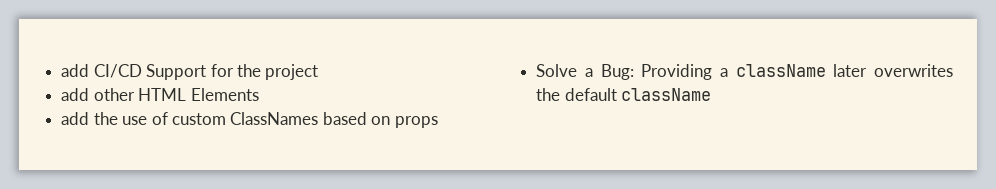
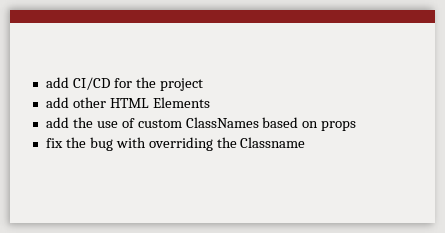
[146,64,207,80] Support -> (110, 83) none
[536,64,953,80] [536,88,712,101] Solve a Bug: Providing a className later overwrites the default className -> [45,137,306,151] fix the bug with overriding the Classname

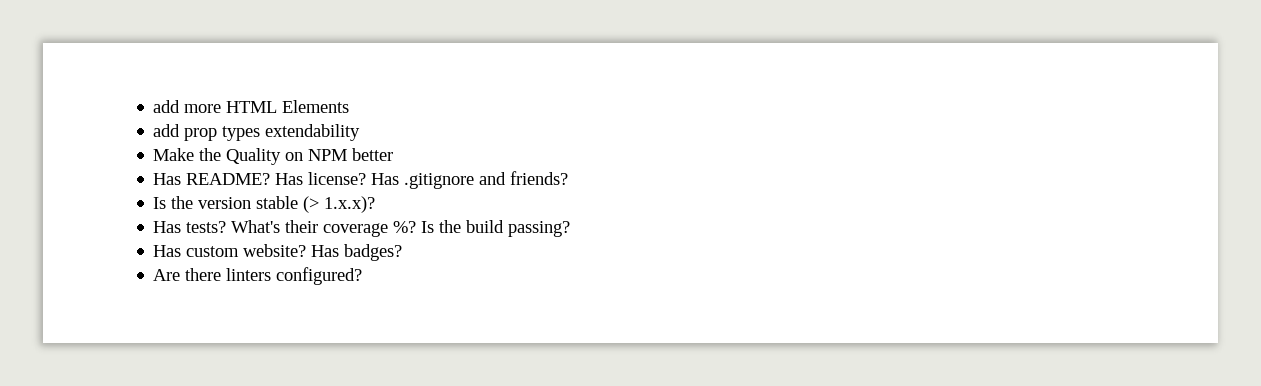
[45,77,203,91] [45,97,210,108] [45,117,357,131] [45,137,306,151] add CI/CD for the project // add other HTML Elements // add the use of custom ClassNames based on props // fix the bug with overriding the Classname -> [153,100,350,113] [153,124,361,141] [153,148,394,165] [153,171,569,189] [153,196,376,213] [153,220,571,237] [153,244,403,261] [153,267,363,285] add more HTML Elements // add prop types extendability // Make the Quality on NPM better // Has README? Has license? Has .gitignore and friends? // Is the version stable (> 1.x.x)? // Has tests? What's their coverage %? Is the build passing? // Has custom website? Has badges? // Are there linters configured?

